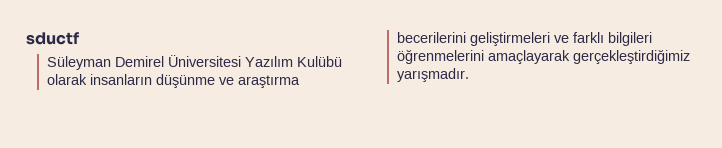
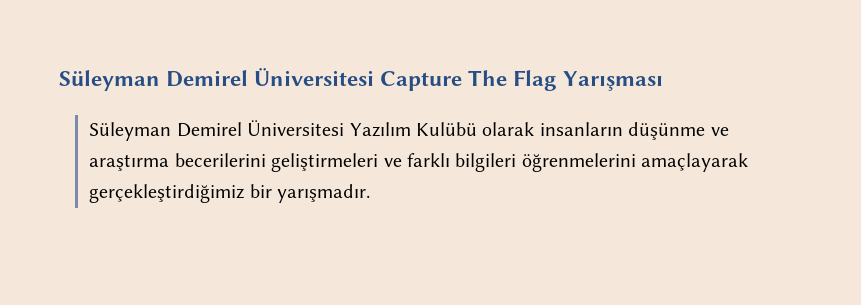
[26,32,80,45] sductf -> [59,68,664,91] Süleyman Demirel Üniversitesi Capture The Flag Yarışması
(691, 56) none -> [249,184,272,198] bir

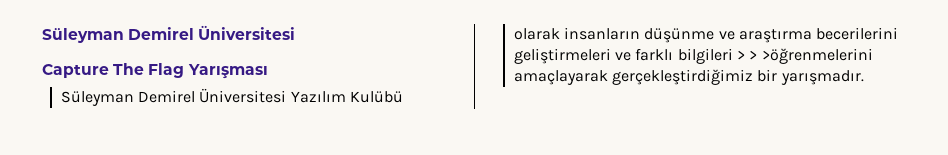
[59,68,375,91] Süleyman Demirel Üniversitesi -> [42,25,296,43] Süleyman Demirel Üniversitesi //
[521,153,636,172] öğrenmelerini -> [736,48,873,64] > > >öğrenmelerini

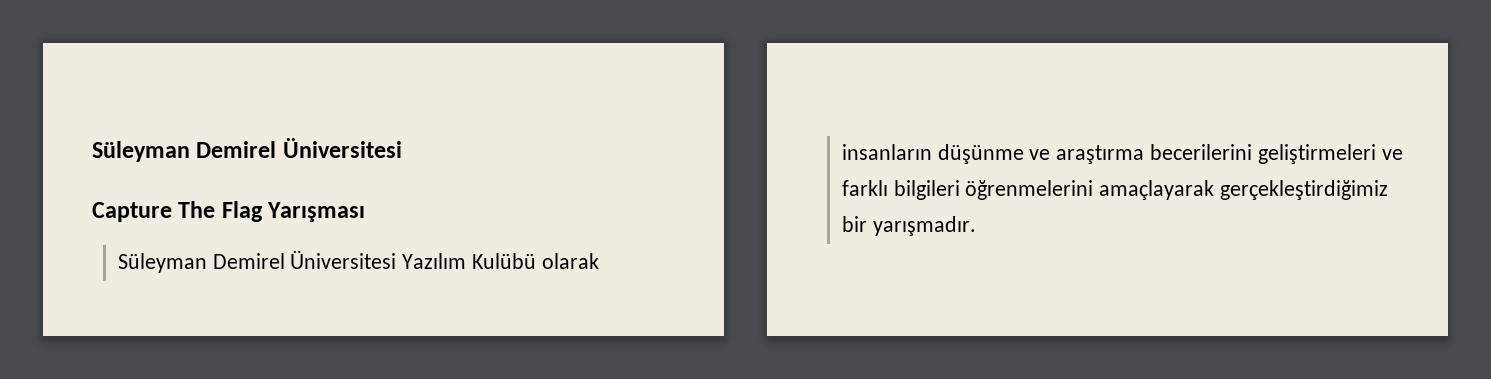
[736,48,873,64] > > >öğrenmelerini -> [965,180,1094,200] öğrenmelerini

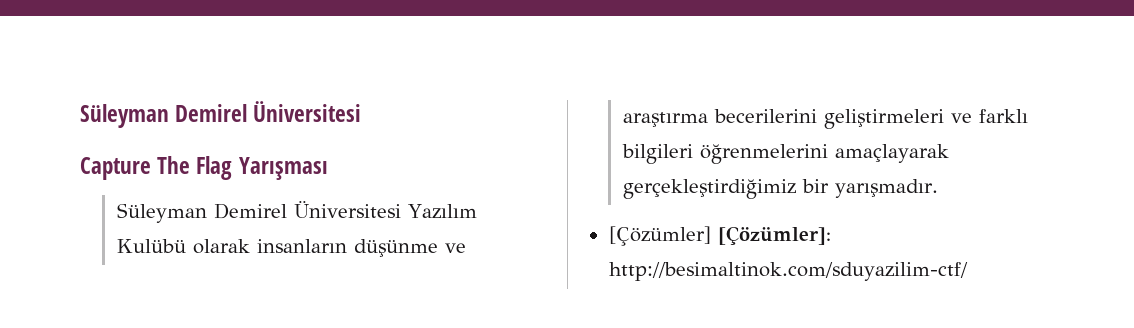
(976, 226) none -> [608,226,831,246] [608,262,968,281] // [Çözümler] [Çözümler]: http://besimaltinok.com/sduyazilim-ctf/

